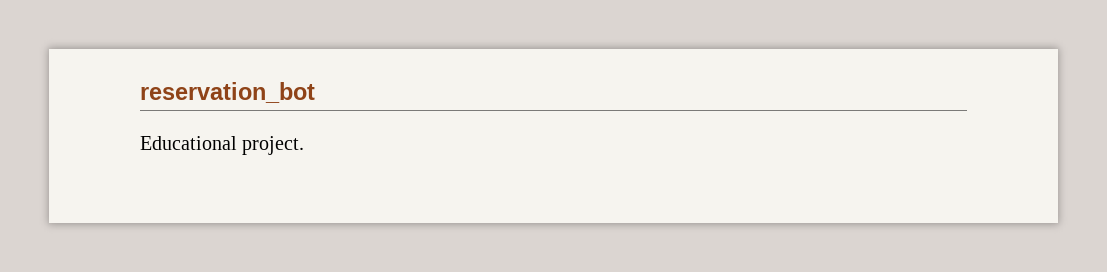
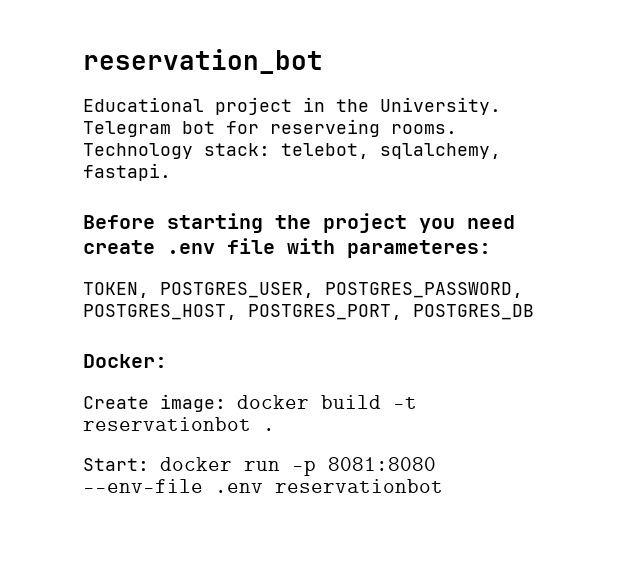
[242,136,305,155] project. -> [215,97,501,115] [83,119,457,137] [83,143,501,159] [83,163,171,181] [83,213,515,233] [83,238,491,258] [83,282,523,298] [83,304,534,320] [83,354,167,368] [83,394,417,412] [83,417,275,431] [83,457,436,476] [83,479,443,493] project in the University. Telegram bot for reserveing rooms. Technology stack: telebot, sqlalchemy, fastapi. // Before starting the project you need create .env file with parameteres: // TOKEN, POSTGRES_USER, POSTGRES_PASSWORD, POSTGRES_HOST, POSTGRES_PORT, POSTGRES_DB // Docker: // Create image: docker build -t reservationbot . // Start: docker run -p 8081:8080 --env-file .env reservationbot

